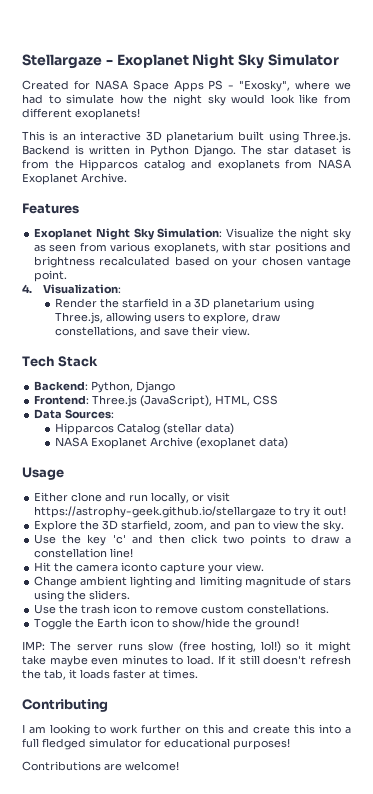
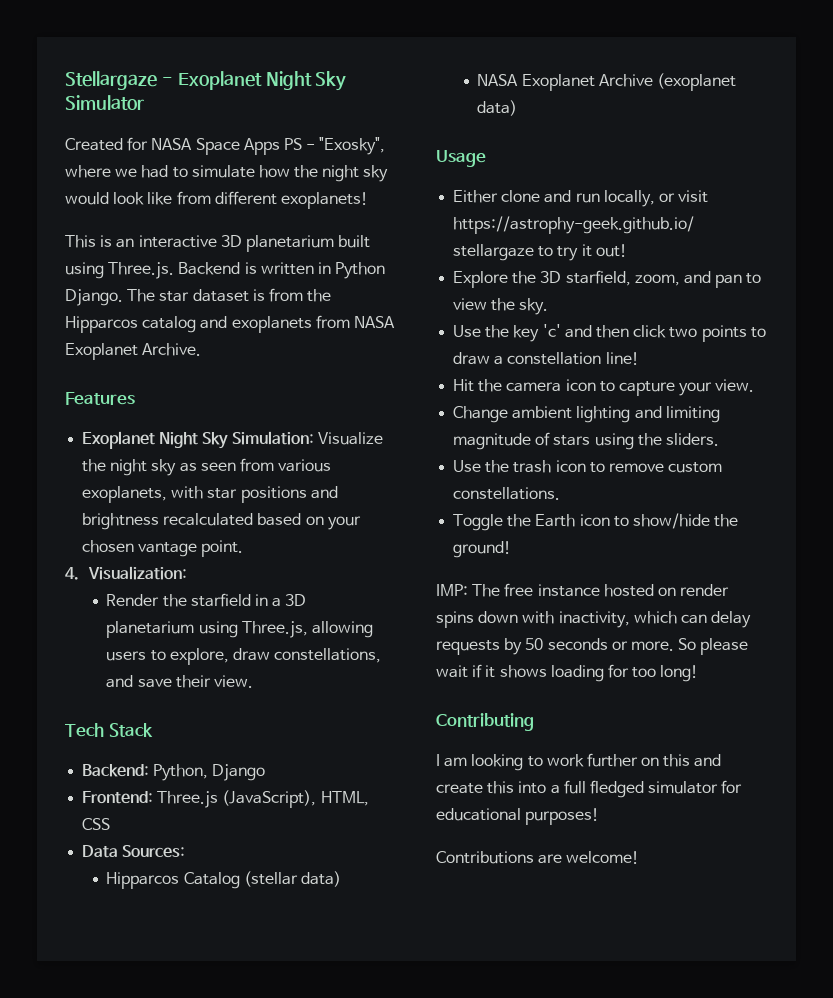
[121,562,158,572] iconto -> [565,379,615,392] icon to
[76,641,352,653] [22,655,351,667] [22,669,198,680] server runs slow (free hosting, lol!) so it might take maybe even minutes to load. If it still doesn't refresh the tab, it loads faster at times. -> [504,583,730,597] [436,611,752,628] [436,638,749,655] [436,664,699,682] free instance hosted on render spins down with inactivity, which can delay requests by 50 seconds or more. So please wait if it shows loading for too long!

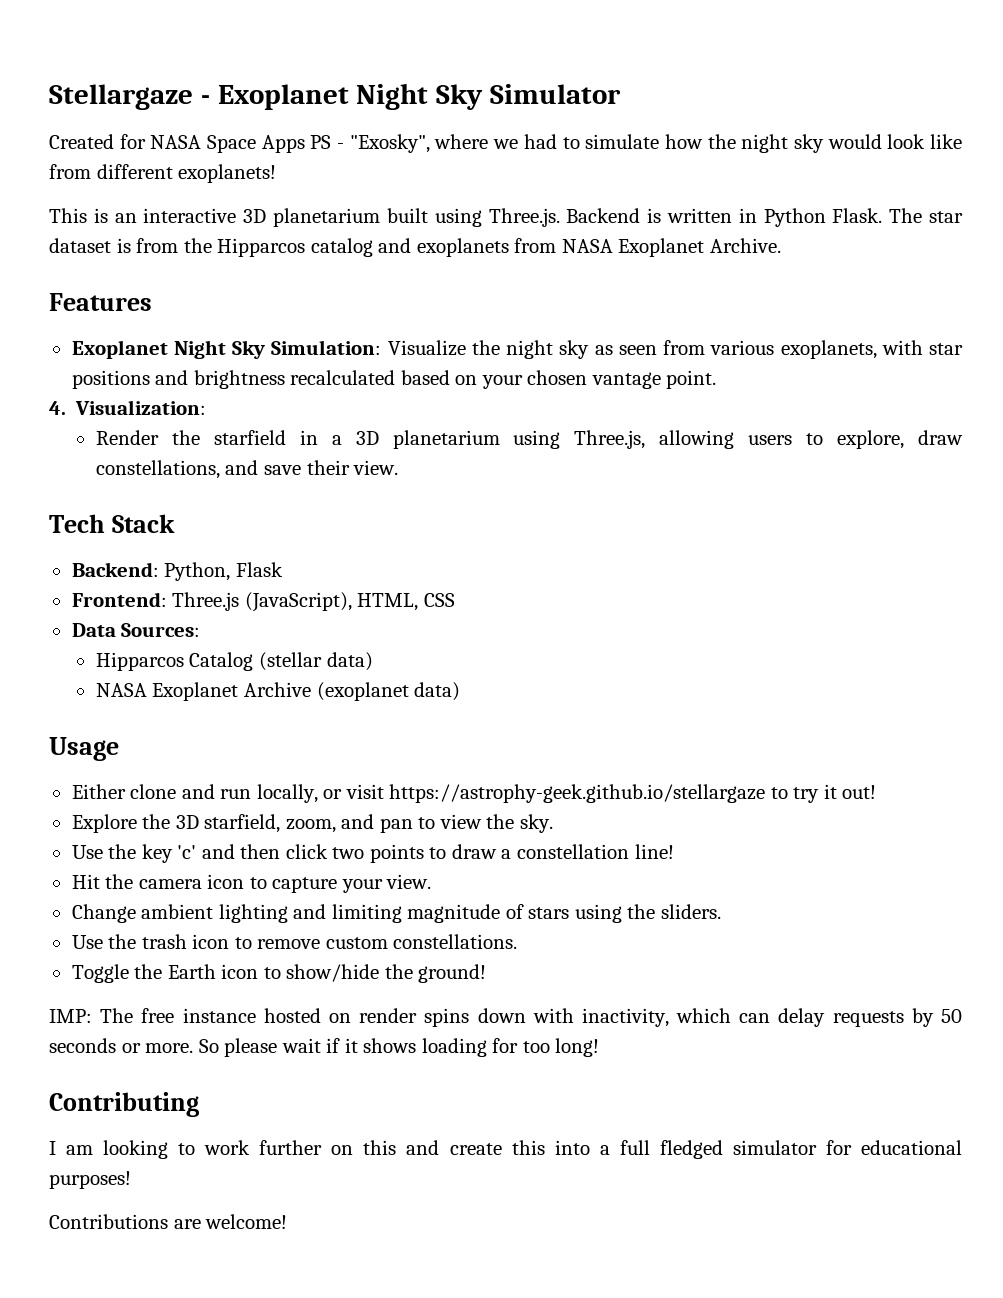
[65,289,123,306] Django. -> [832,208,883,223] Flask.
[212,764,266,781] Django -> [235,562,283,577] Flask

